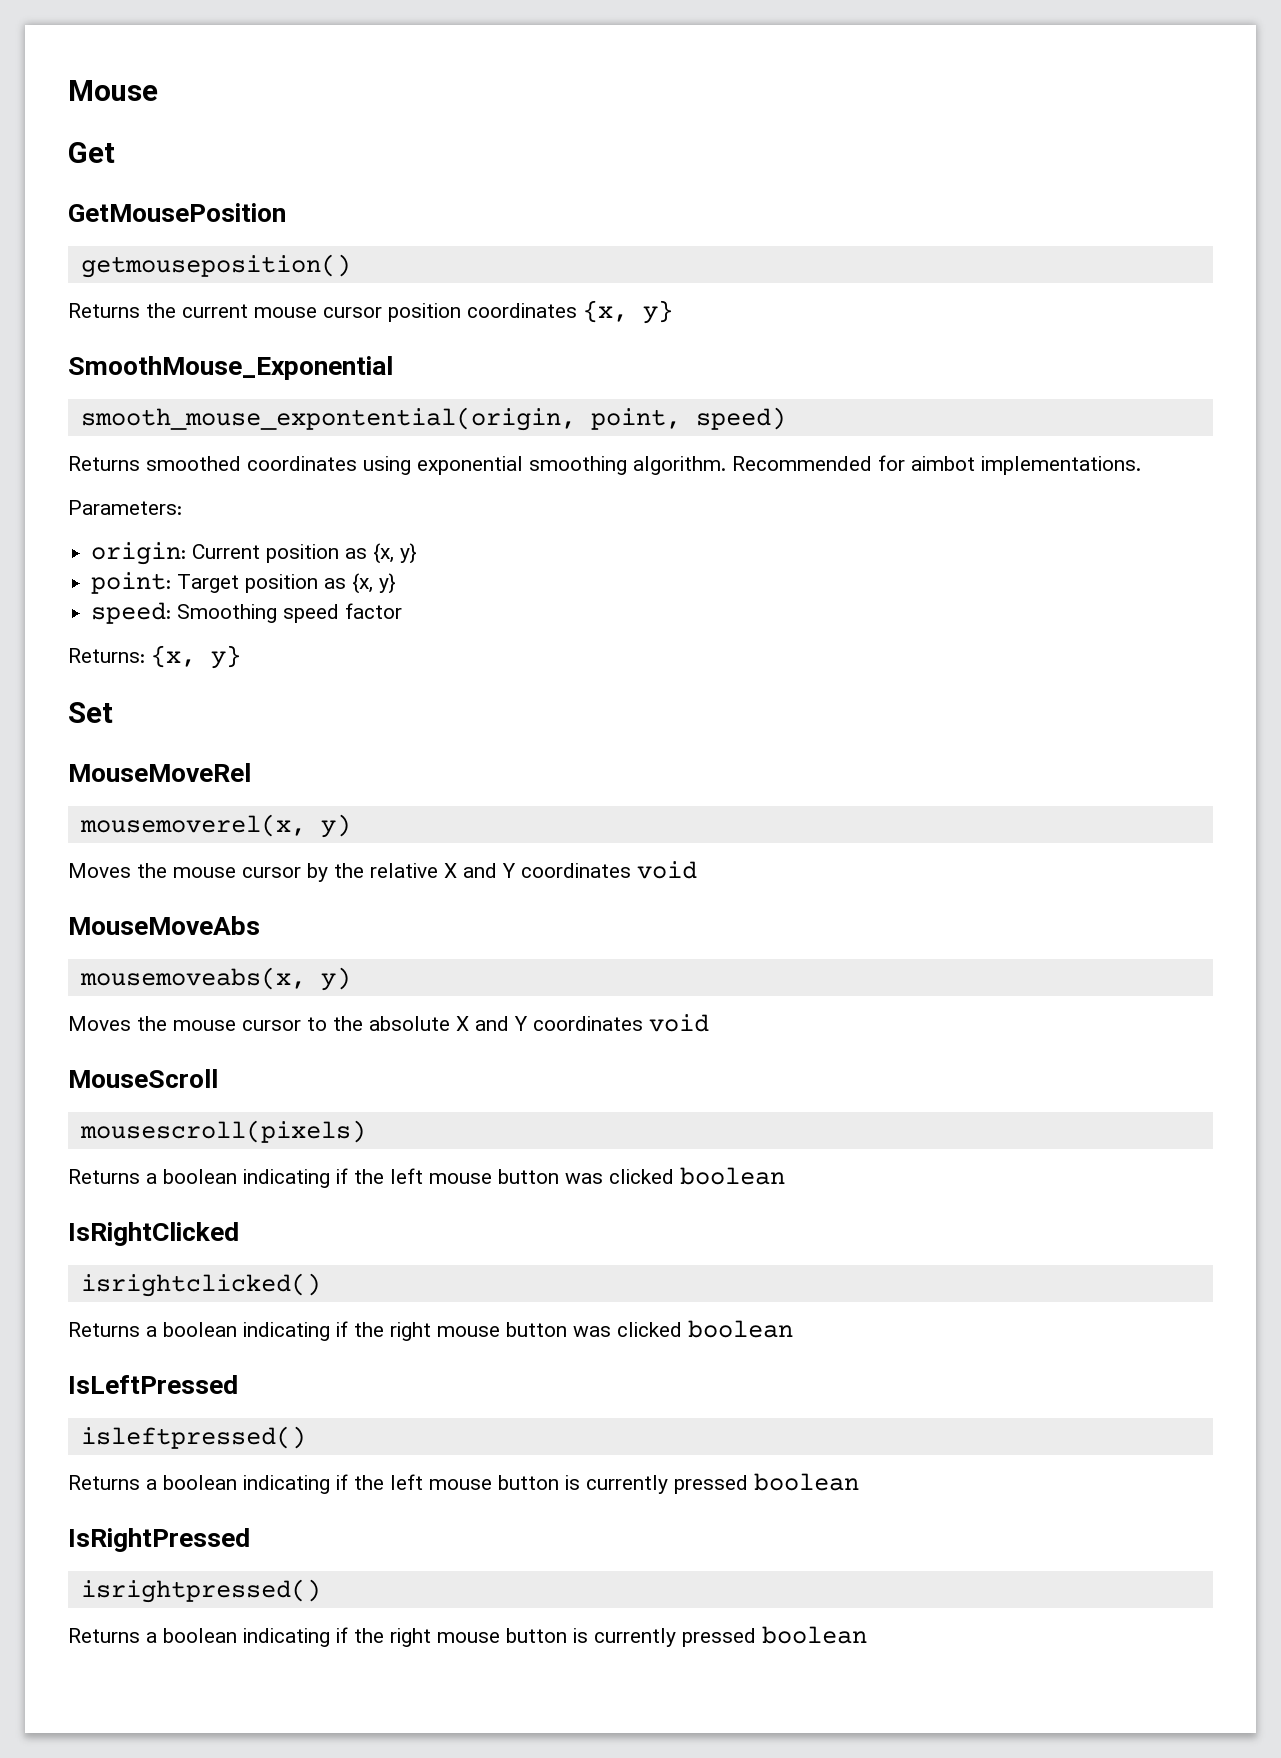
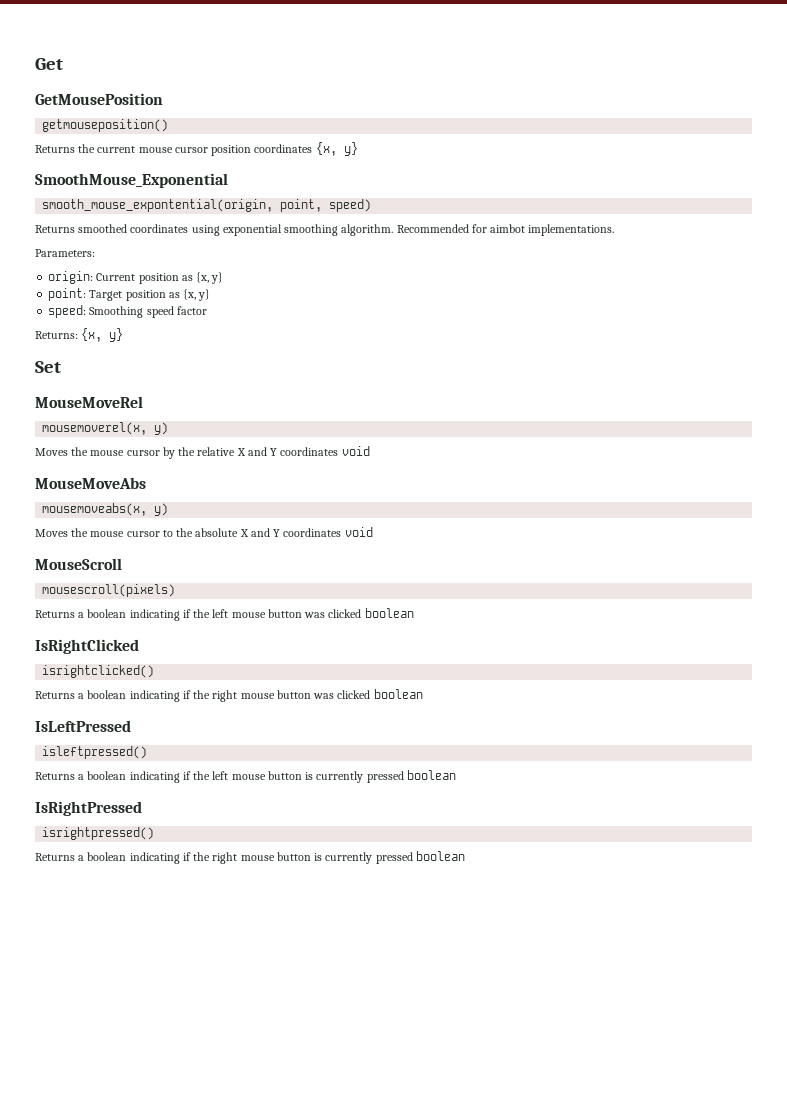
[68,80,158,101] Mouse // -> (35, 64) none

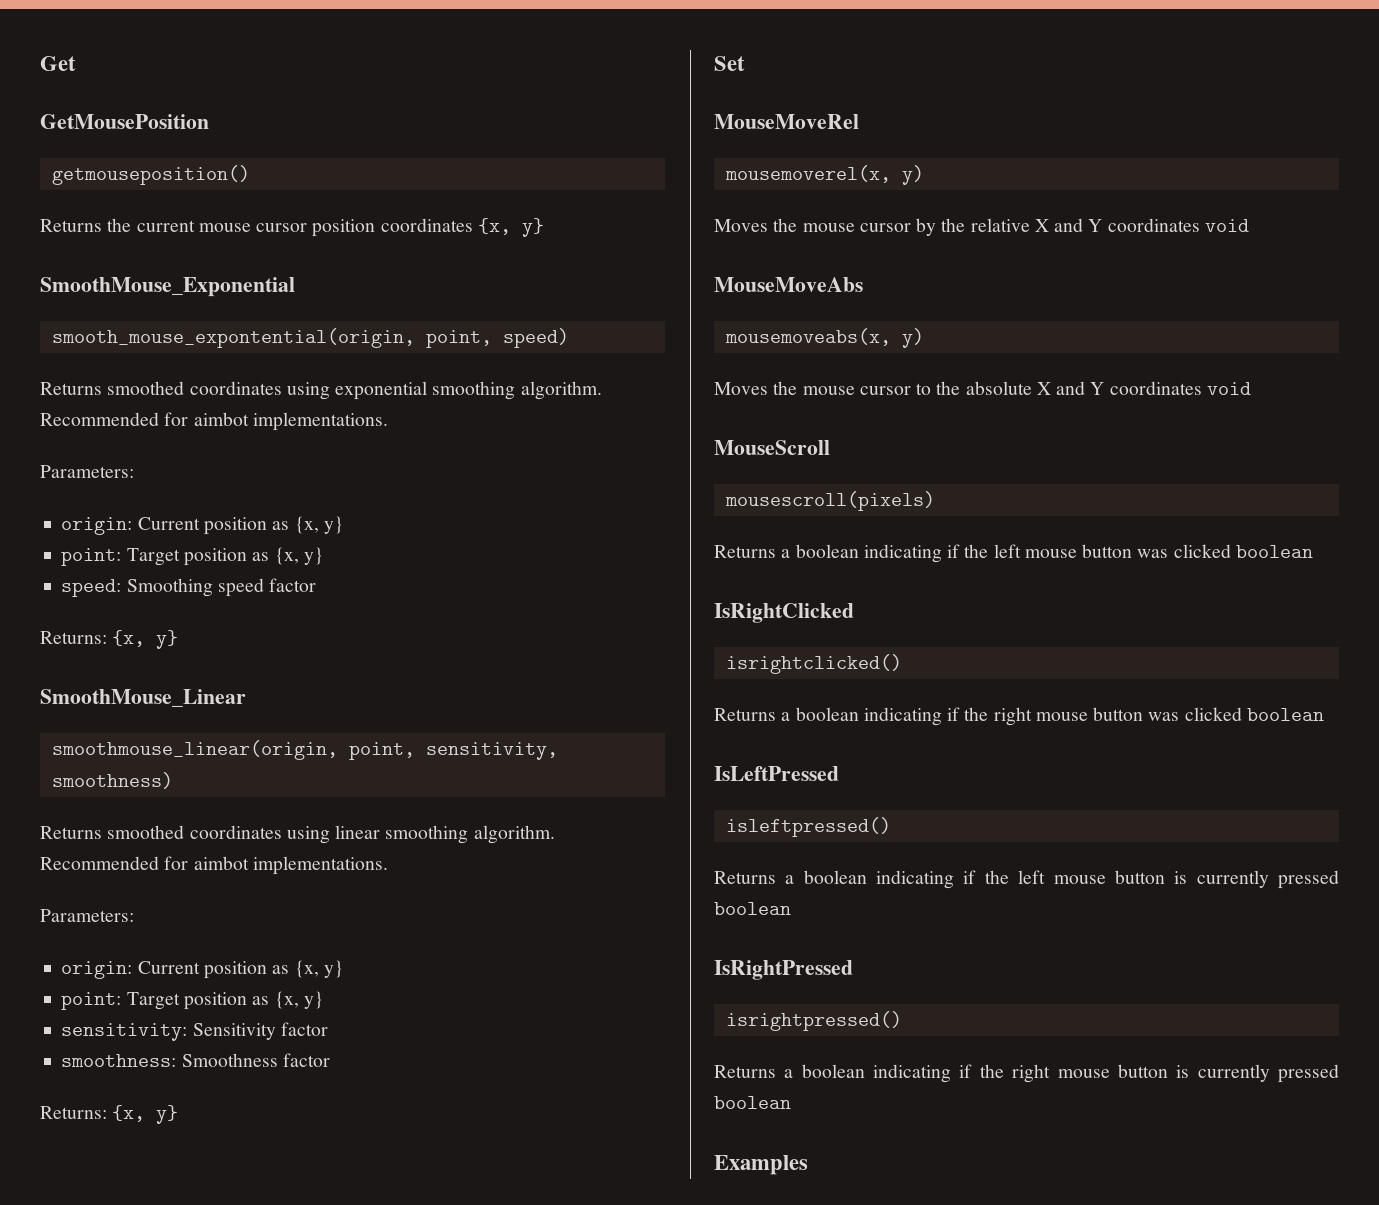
(124, 335) none -> [40,689,246,707] [51,740,558,760] [51,772,173,789] [40,825,555,844] [40,856,388,875] [40,909,134,922] [61,960,343,979] [61,991,323,1010] [61,1022,328,1041] [61,1053,330,1067] [40,1105,179,1124] // SmoothMouse_Linear // smoothmouse_linear(origin, point, sensitivity, smoothness) // Returns smoothed coordinates using linear smoothing algorithm. Recommended for aimbot implementations. // Parameters: // origin: Current position as {x, y} // point: Target position as {x, y} // sensitivity: Sensitivity factor // smoothness: Smoothness factor // Returns: {x, y}
(465, 856) none -> [714,1155,808,1175] // Examples

